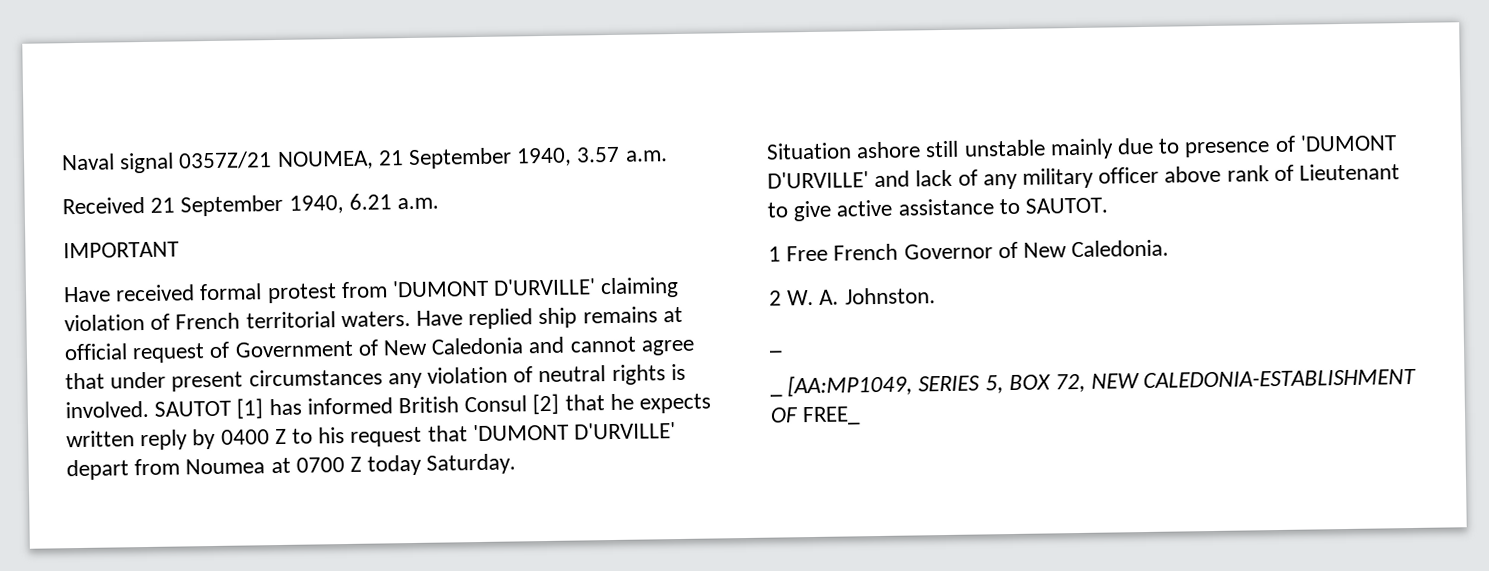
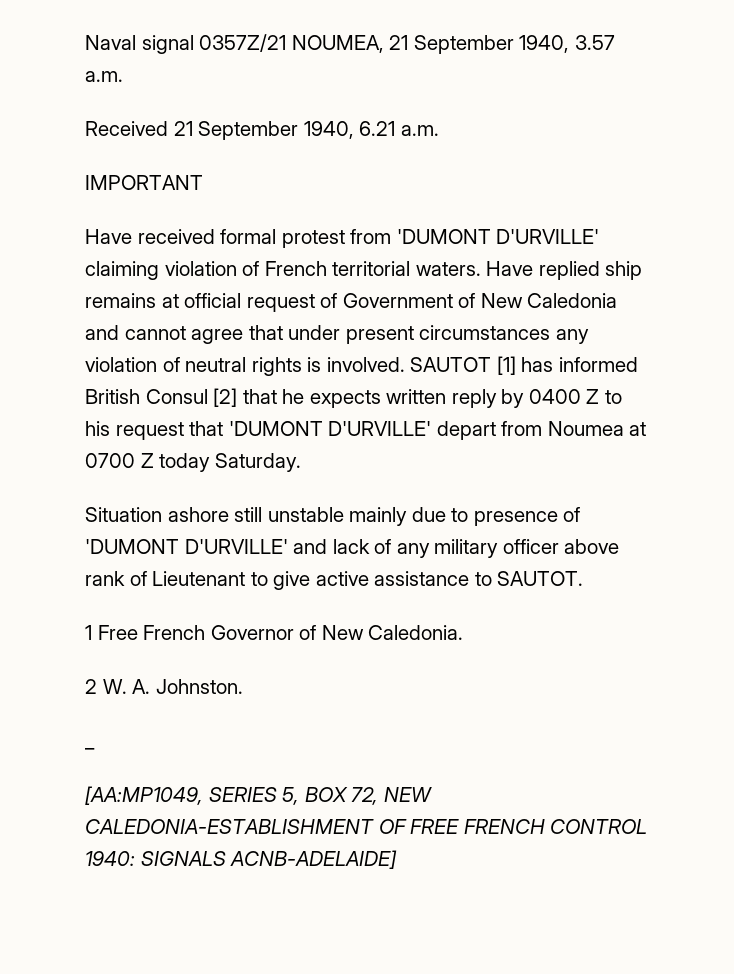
[770,393,783,397] _ -> (95, 749) none
[802,406,862,426] FREE_ -> [410,819,648,834] [85,850,398,869] FREE FRENCH CONTROL 1940: SIGNALS ACNB-ADELAIDE]

